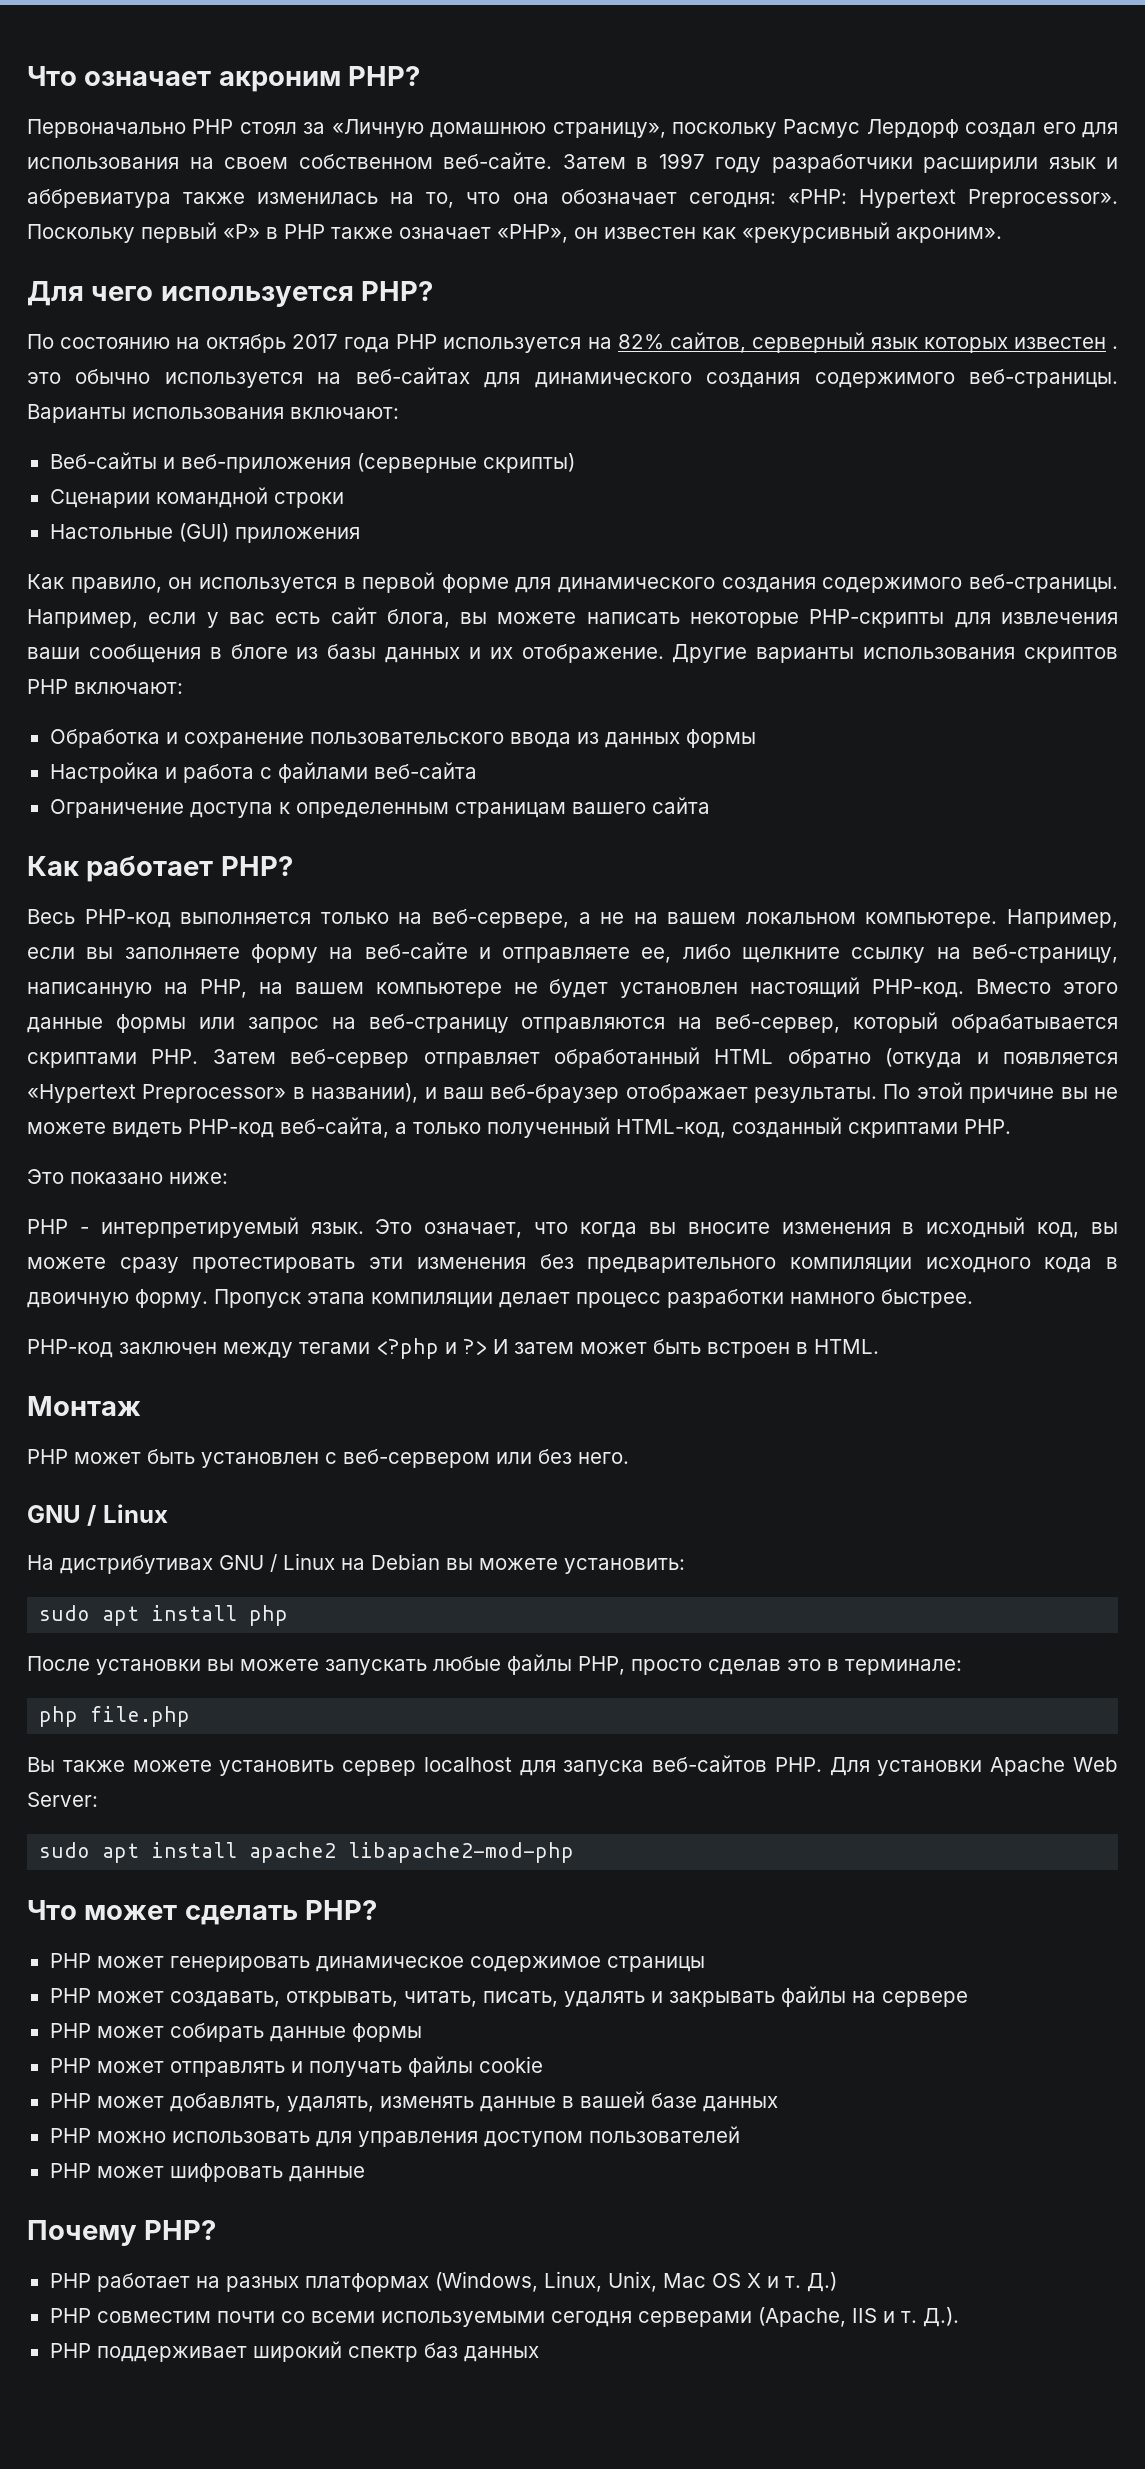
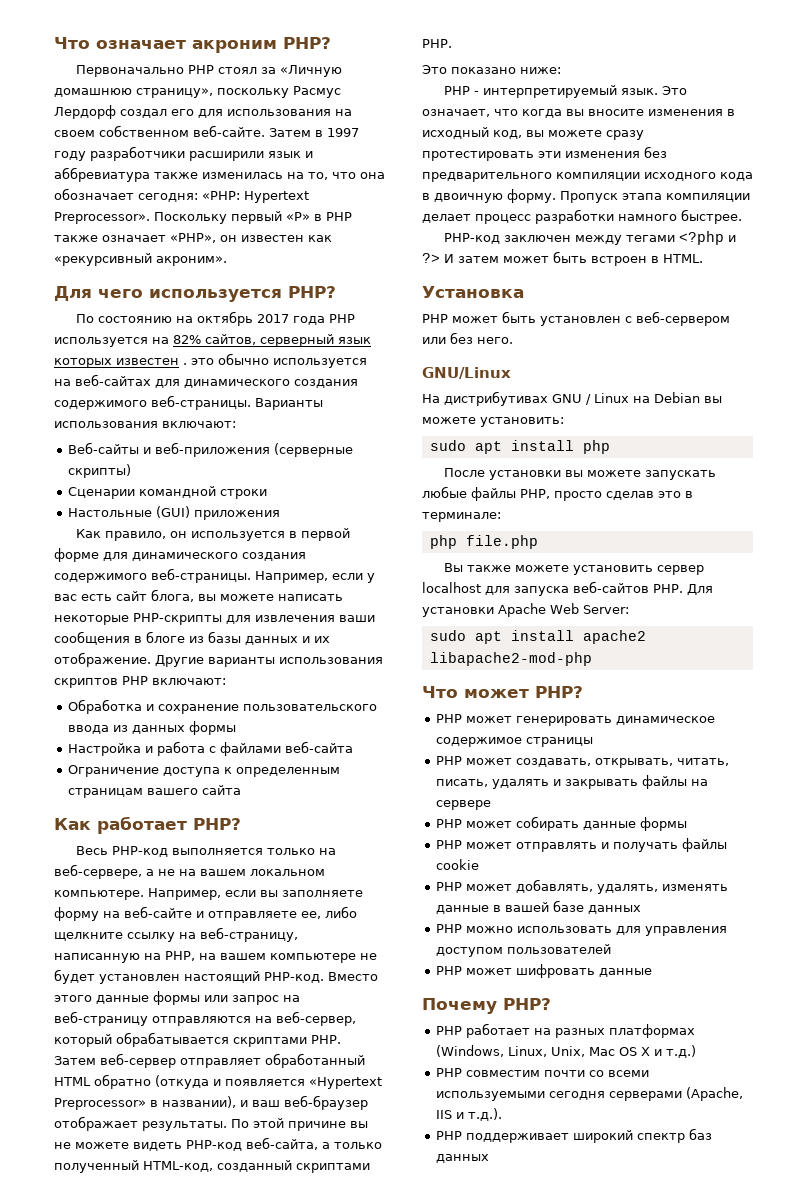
[27,1396,141,1416] Монтаж -> [422,286,524,298] Установка
[27,1504,168,1526] GNU / Linux -> [422,367,511,379] GNU/Linux
[184,1905,298,1925] сделать -> (529, 693) none
[784,2272,837,2292] т. Д.) -> [666,1045,697,1058] т.д.)
[900,2307,959,2327] т. Д.). -> [468,1108,503,1121] т.д.).

